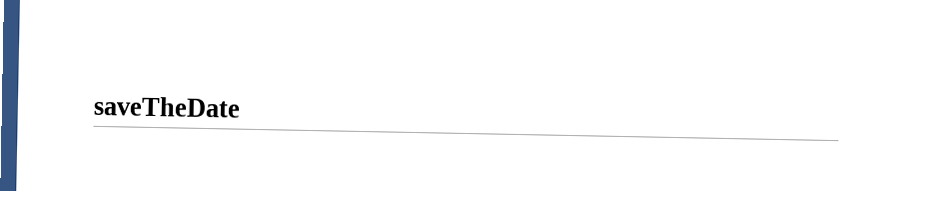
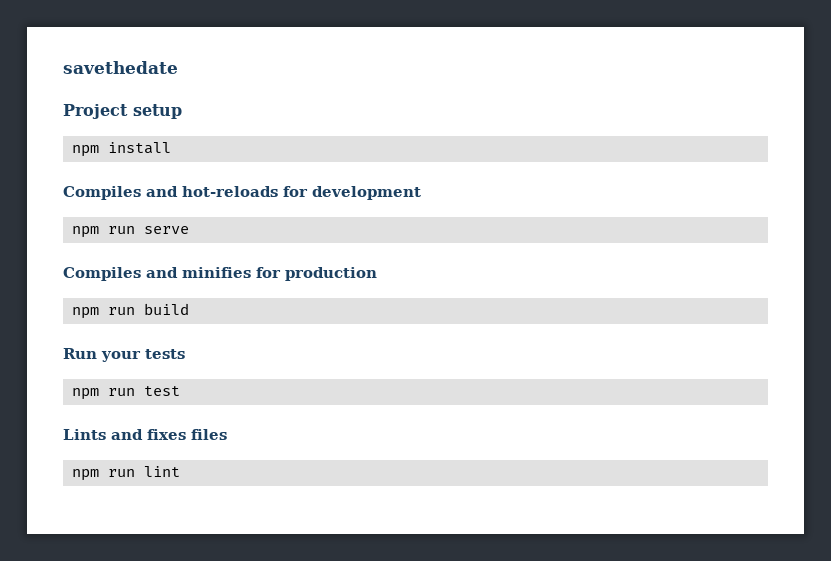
[93,95,241,118] saveTheDate -> [63,61,178,74] [63,104,182,119] [71,142,171,157] [63,186,421,200] [71,226,189,238] [63,267,377,281] [71,303,189,319] [63,348,185,362] [71,386,180,400] [63,429,227,440] [71,466,180,481] savethedate // Project setup // npm install // Compiles and hot-reloads for development // npm run serve // Compiles and minifies for production // npm run build // Run your tests // npm run test // Lints and fixes files // npm run lint

